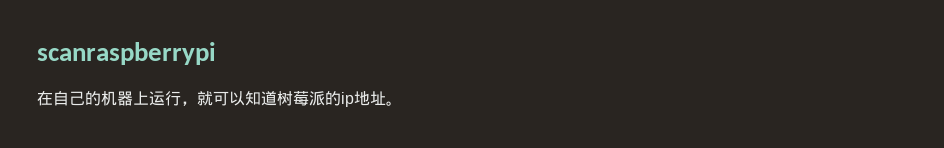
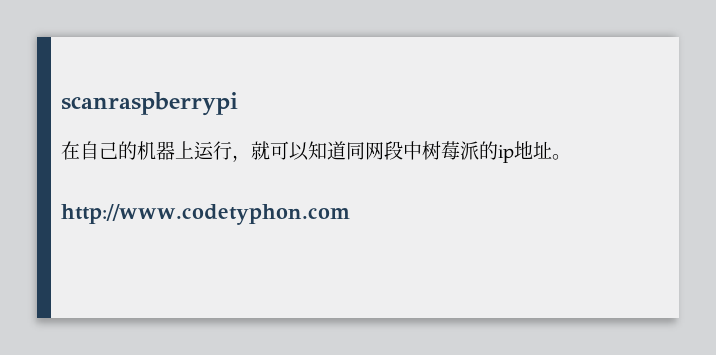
(277, 98) none -> [346,141,422,160] 同网段中
(402, 103) none -> [61,204,350,225] // http://www.codetyphon.com

